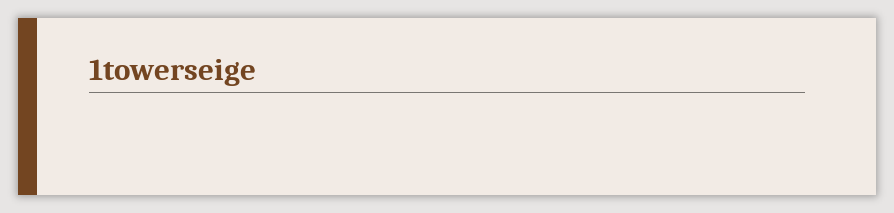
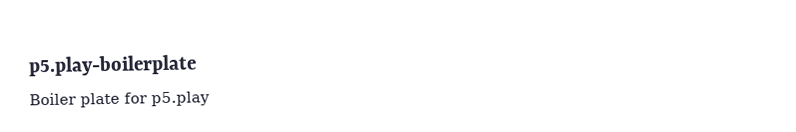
[89,59,256,86] 1towerseige -> [28,54,197,77] [29,91,210,108] p5.play-boilerplate // Boiler plate for p5.play

